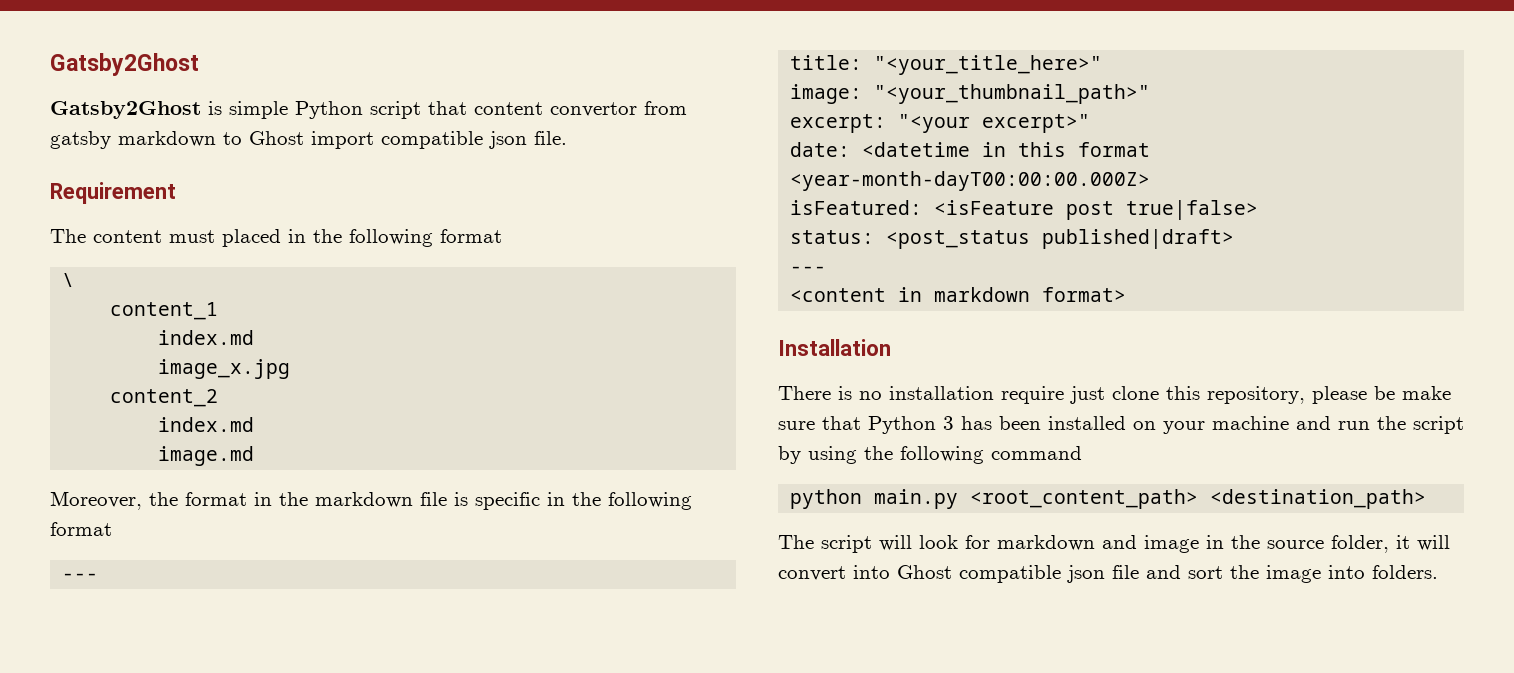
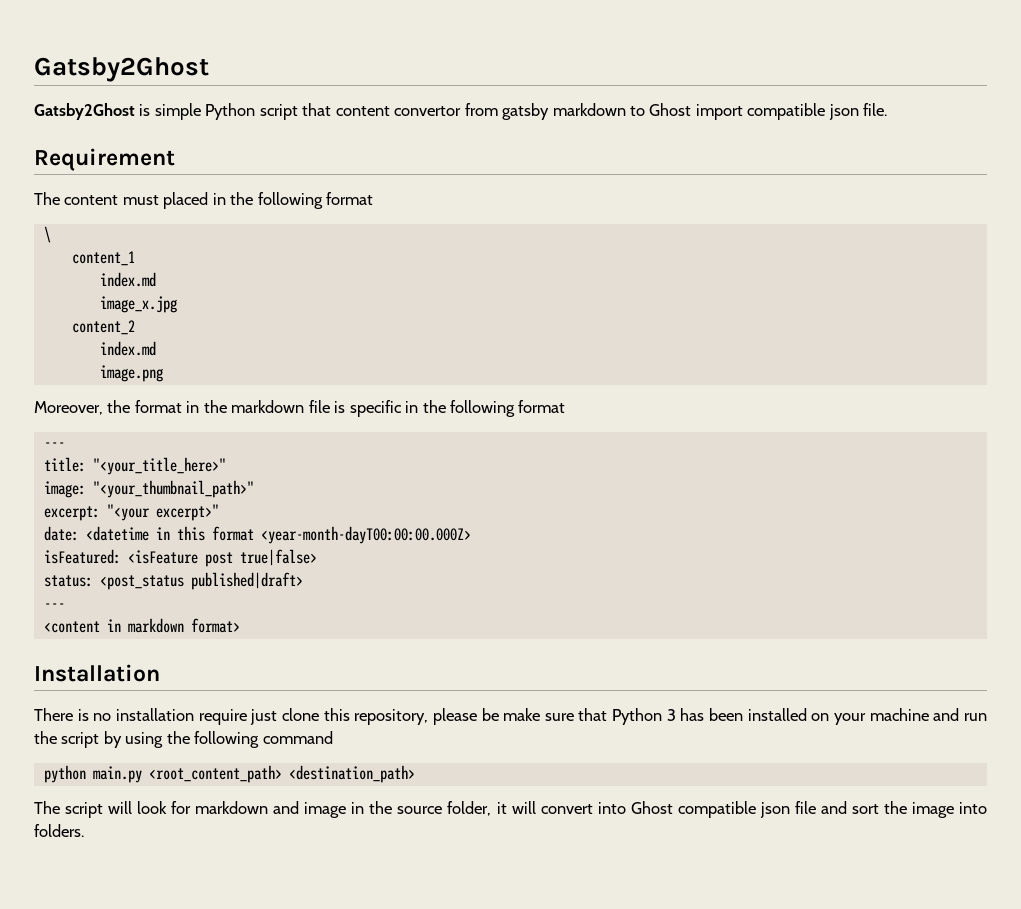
[158,446,255,466] image.md -> [99,365,163,382] image.png

